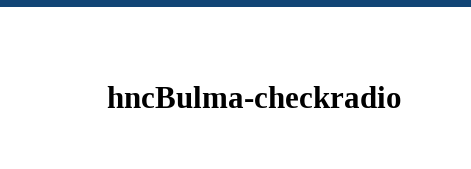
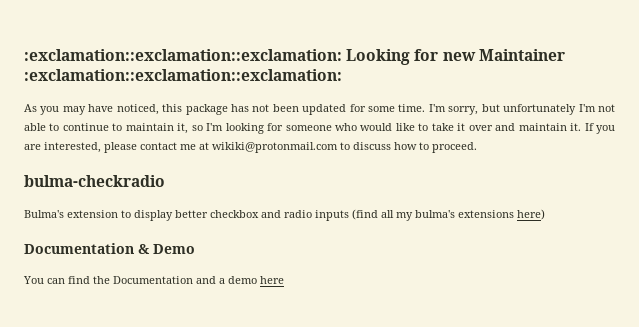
[107,86,402,108] hncBulma-checkradio -> [24,49,565,65] [24,69,342,81] [24,104,616,115] [24,123,615,134] [24,142,477,153] [24,175,165,187] [24,209,545,221] [24,243,195,254] [23,276,284,284] :exclamation::exclamation::exclamation: Looking for new Maintainer :exclamation::exclamation::exclamation: // As you may have noticed, this package has not been updated for some time. I'm sorry, but unfortunately I'm not able to continue to maintain it, so I'm looking for someone who would like to take it over and maintain it. If you are interested, please contact me at wikiki@protonmail.com to discuss how to proceed. // bulma-checkradio // Bulma's extension to display better checkbox and radio inputs (find all my bulma's extensions here) // Documentation & Demo // You can find the Documentation and a demo here

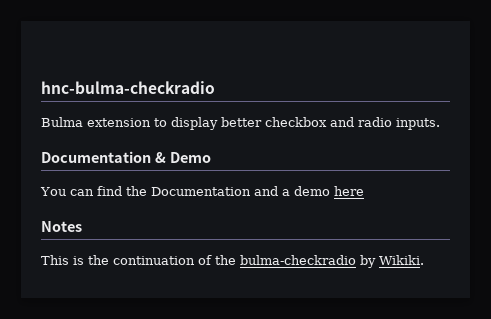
[24,49,565,65] [24,69,342,81] [24,104,616,115] [24,123,615,134] [24,142,477,153] [24,175,165,187] [24,210,64,218] :exclamation::exclamation::exclamation: Looking for new Maintainer :exclamation::exclamation::exclamation: // As you may have noticed, this package has not been updated for some time. I'm sorry, but unfortunately I'm not able to continue to maintain it, so I'm looking for someone who would like to take it over and maintain it. If you are interested, please contact me at wikiki@protonmail.com to discuss how to proceed. // bulma-checkradio // Bulma's -> [41,81,215,94] [41,117,83,127] hnc-bulma-checkradio // Bulma
[315,209,545,221] inputs (find all my bulma's extensions here) -> [396,118,440,130] inputs.
(284, 280) none -> [41,221,82,232] [41,255,424,268] // Notes // This is the continuation of the bulma-checkradio by Wikiki.

